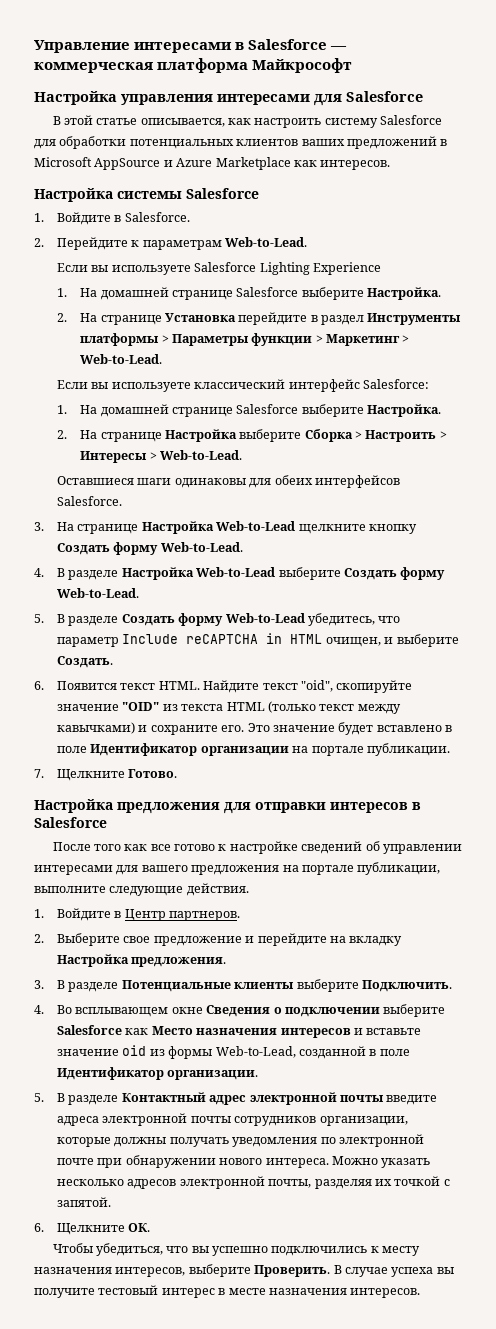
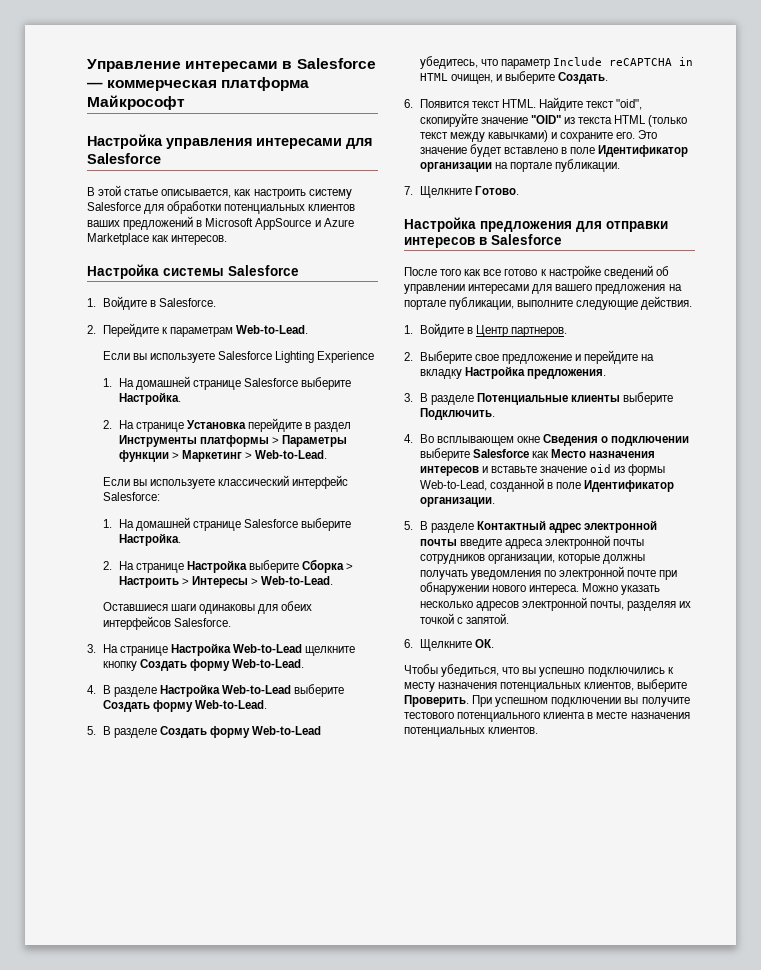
[115,1264,454,1277] [34,1285,215,1298] интересов, выберите Проверить. В случае успеха вы получите тестовый интерес -> [500,679,688,692] [404,695,690,707] [404,712,586,722] потенциальных клиентов, выберите Проверить. При успешном подключении вы получите тестового потенциального клиента
[350,1288,421,1298] интересов. -> [404,727,539,737] потенциальных клиентов.

